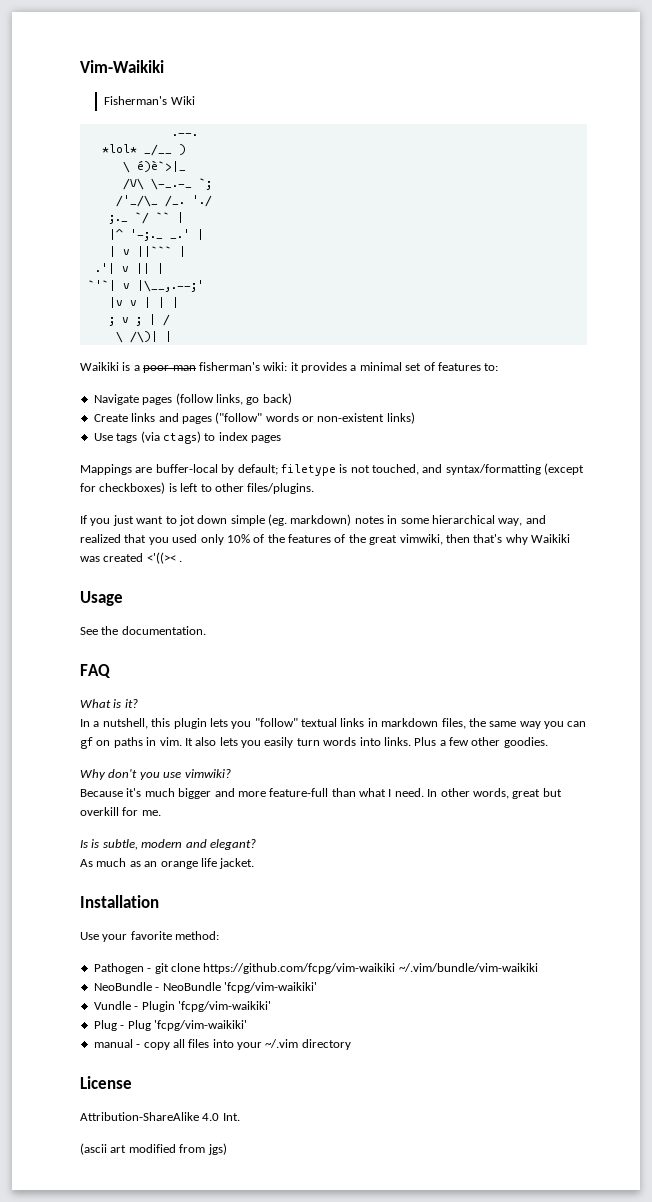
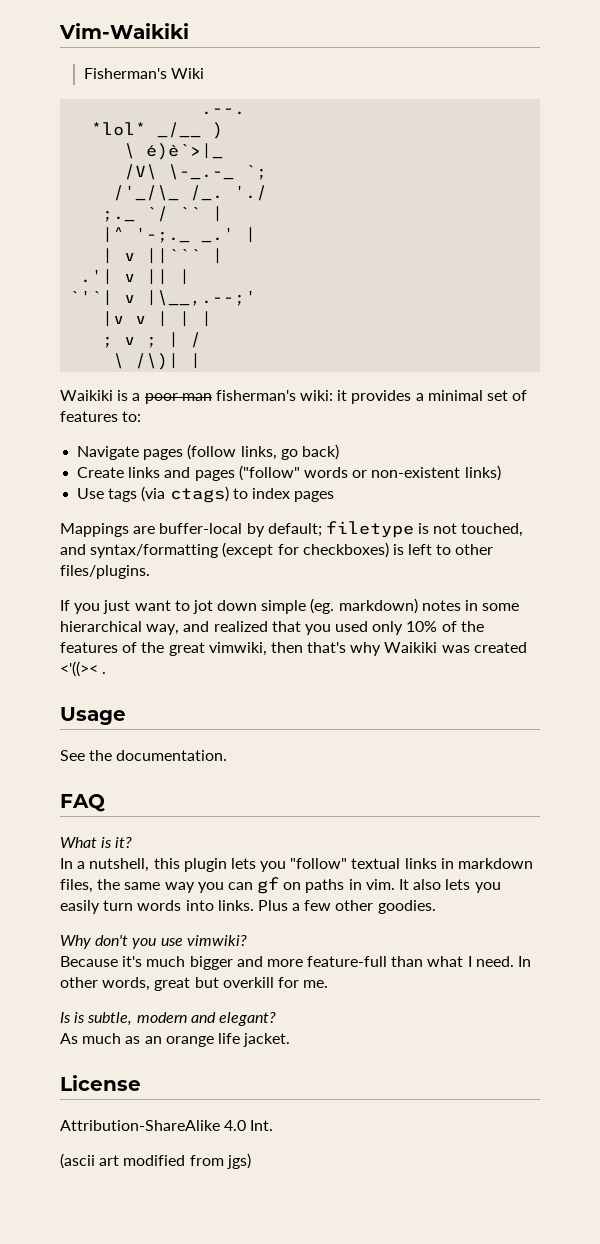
[80,895,159,908] [80,931,220,942] [93,963,538,974] [93,982,317,993] [93,1001,271,1012] [93,1020,247,1031] [93,1039,351,1050] // Installation // Use your favorite method: // Pathogen - git clone https://github.com/fcpg/vim-waikiki ~/.vim/bundle/vim-waikiki // NeoBundle - NeoBundle 'fcpg/vim-waikiki' // Vundle - Plugin 'fcpg/vim-waikiki' // Plug - Plug 'fcpg/vim-waikiki' // manual - copy all files into your ~/.vim directory -> (291, 1040) none

